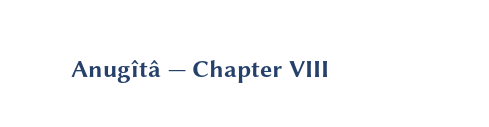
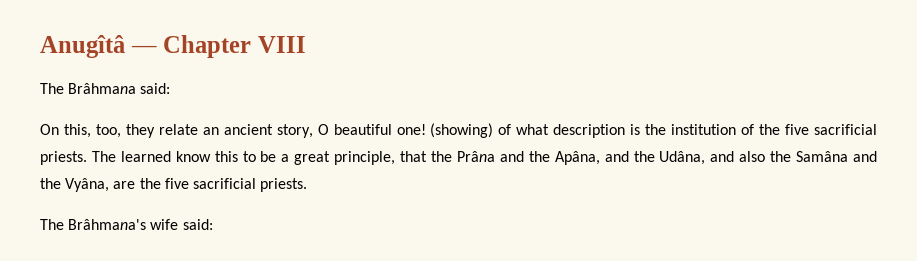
(329, 69) none -> [40,83,171,94] [40,123,878,138] [40,151,878,165] [40,178,308,192] [40,219,213,230] // The Brâhmana said: // On this, too, they relate an ancient story, O beautiful one! (showing) of what description is the institution of the five sacrificial priests. The learned know this to be a great principle, that the Prâna and the Apâna, and the Udâna, and also the Samâna and the Vyâna, are the five sacrificial priests. // The Brâhmana's wife said:

